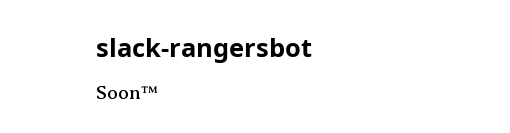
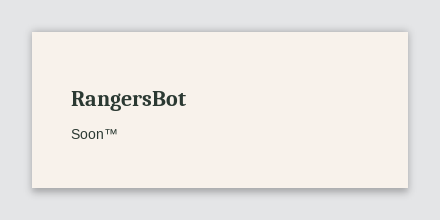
[96,38,312,63] slack-rangersbot -> [71,91,186,111] RangersBot

